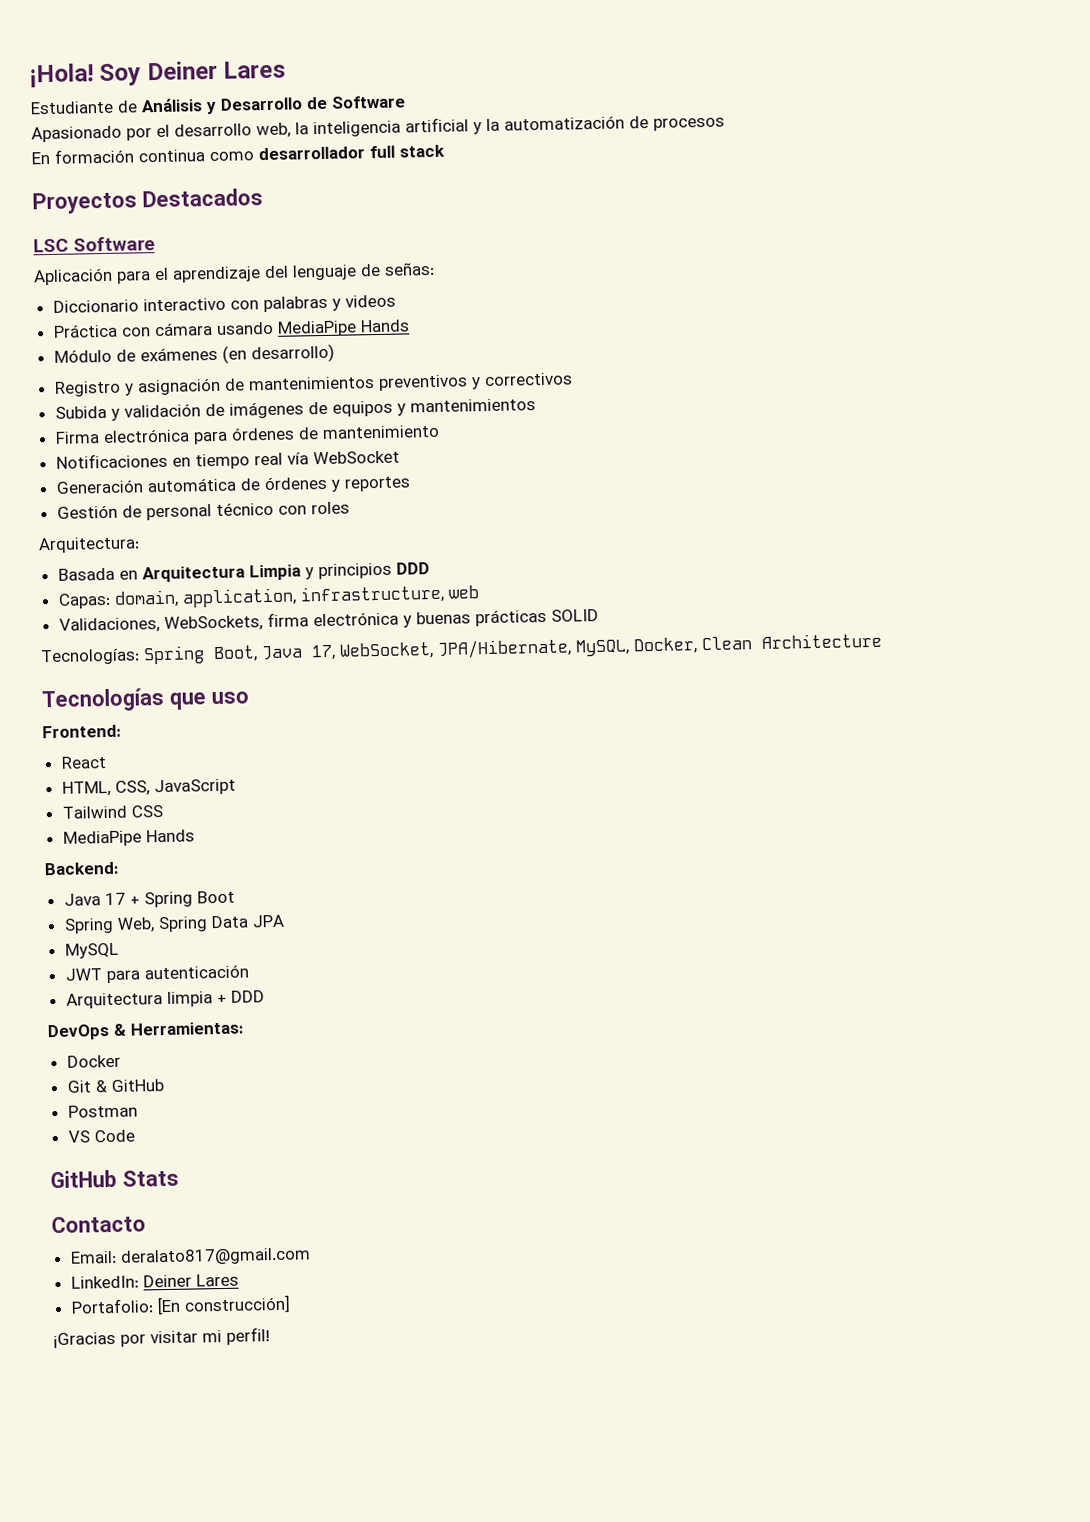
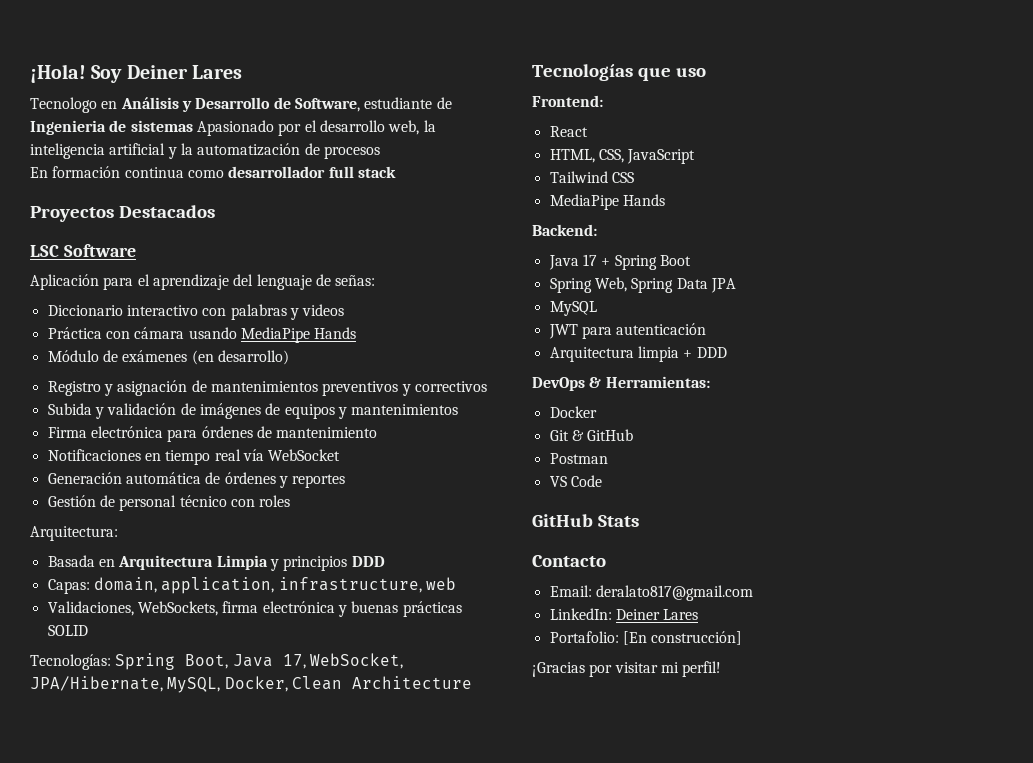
[30,100,138,115] Estudiante de -> [30,97,118,113] Tecnologo en
[331,95,406,109] Software // -> [294,97,452,112] [30,120,193,135] Software, estudiante de Ingenieria de sistemas

